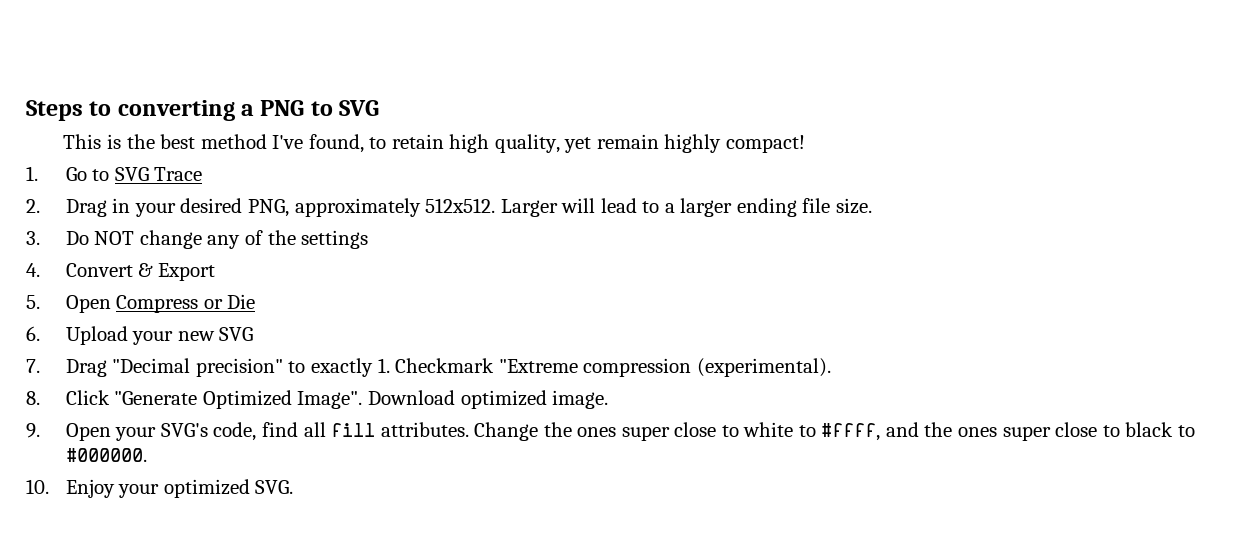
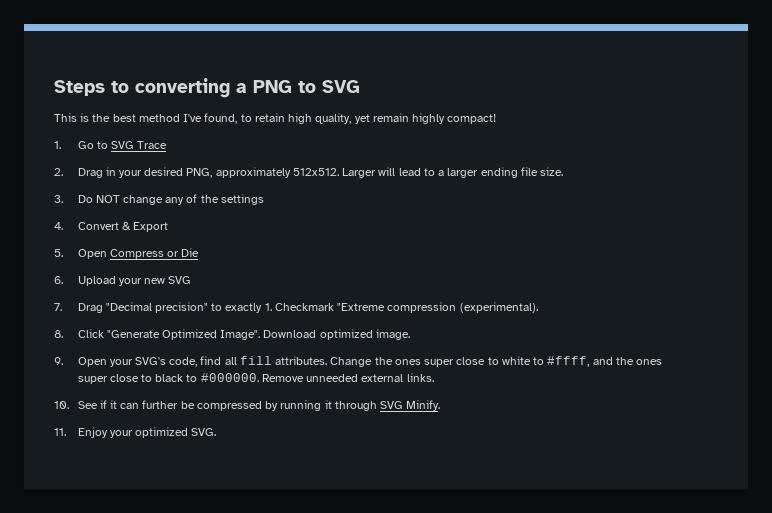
[26,479,49,494] // 10. -> [261,373,434,382] [54,400,441,411] [54,428,66,436] Remove unneeded external links. // 10. See if it can further be compressed by running it through SVG Minify. // 11.

